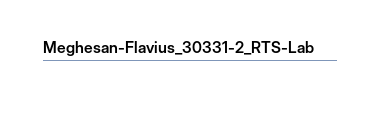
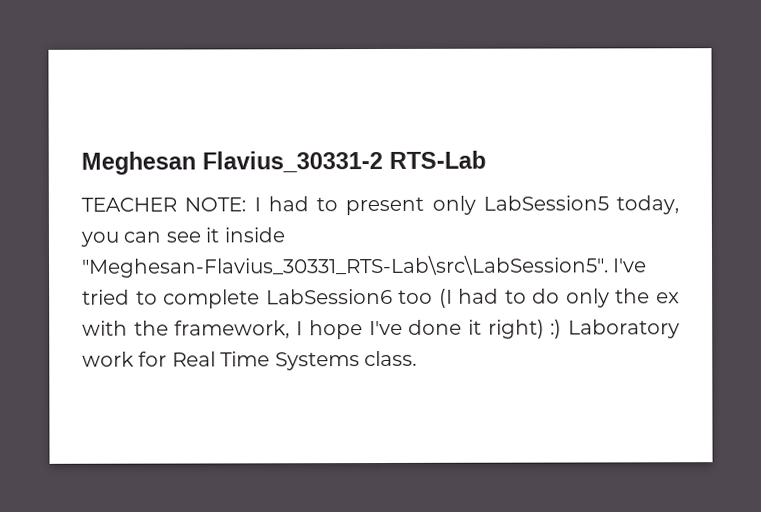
[43,41,314,56] Meghesan-Flavius_30331-2_RTS-Lab -> [81,150,486,175] [81,195,679,216] [80,227,285,247] [82,255,648,278] [82,288,680,309] [82,319,680,340] [82,350,417,371] Meghesan Flavius_30331-2 RTS-Lab // TEACHER NOTE: I had to present only LabSession5 today, you can see it inside "Meghesan-Flavius_30331_RTS-Lab\src\LabSession5". I've tried to complete LabSession6 too (I had to do only the ex with the framework, I hope I've done it right) :) Laboratory work for Real Time Systems class.

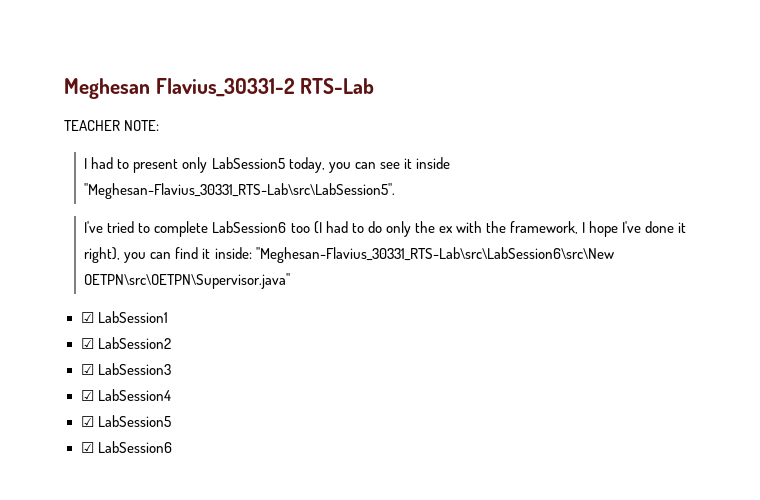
(247, 204) none -> (160, 125) //
(609, 266) none -> (396, 191) //
[487,319,680,339] [82,350,417,371] right) :) Laboratory work for Real Time Systems class. -> [84,247,614,263] [84,273,291,289] [80,311,168,323] [80,337,171,349] [80,363,171,375] [80,389,171,401] [80,415,171,427] [80,441,172,453] right), you can find it inside: "Meghesan-Flavius_30331_RTS-Lab\src\LabSession6\src\New OETPN\src\OETPN\Supervisor.java" // ☑ LabSession1 // ☑ LabSession2 // ☑ LabSession3 // ☑ LabSession4 // ☑ LabSession5 // ☑ LabSession6

